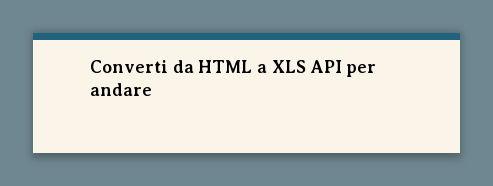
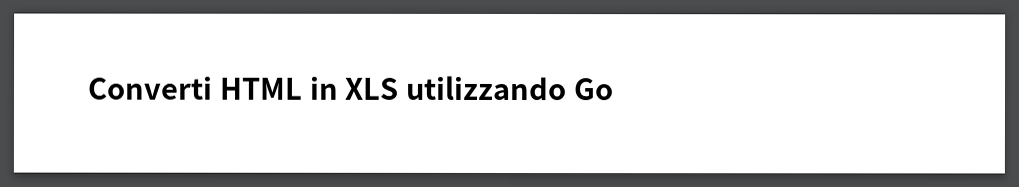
[172,60,377,77] [90,83,152,96] da HTML a XLS API per andare -> [218,75,615,101] HTML in XLS utilizzando Go

